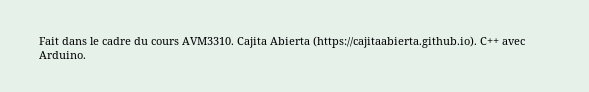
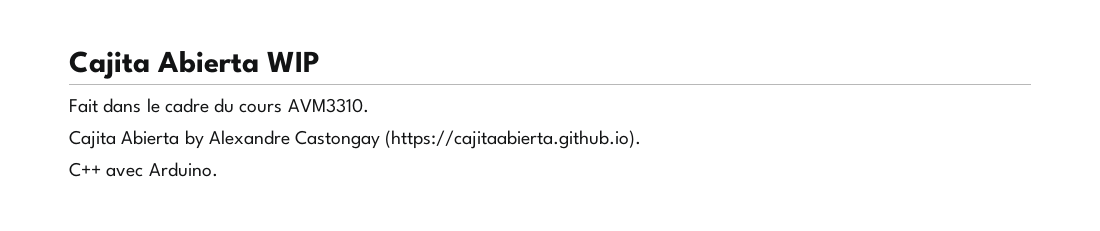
(39, 41) none -> [69,51,321,79] Cajita Abierta WIP //
[237,37,310,48] Cajita Abierta -> [69,130,381,149] // Cajita Abierta by Alexandre Castongay
(477, 42) none -> (642, 139) //

